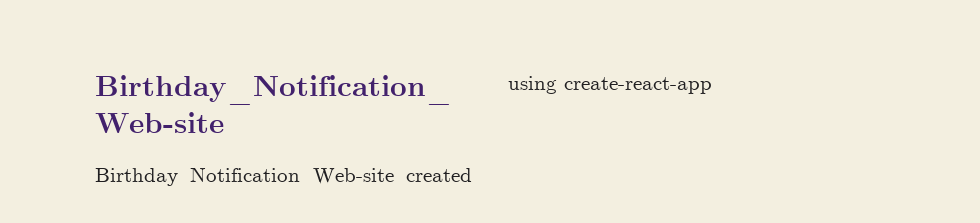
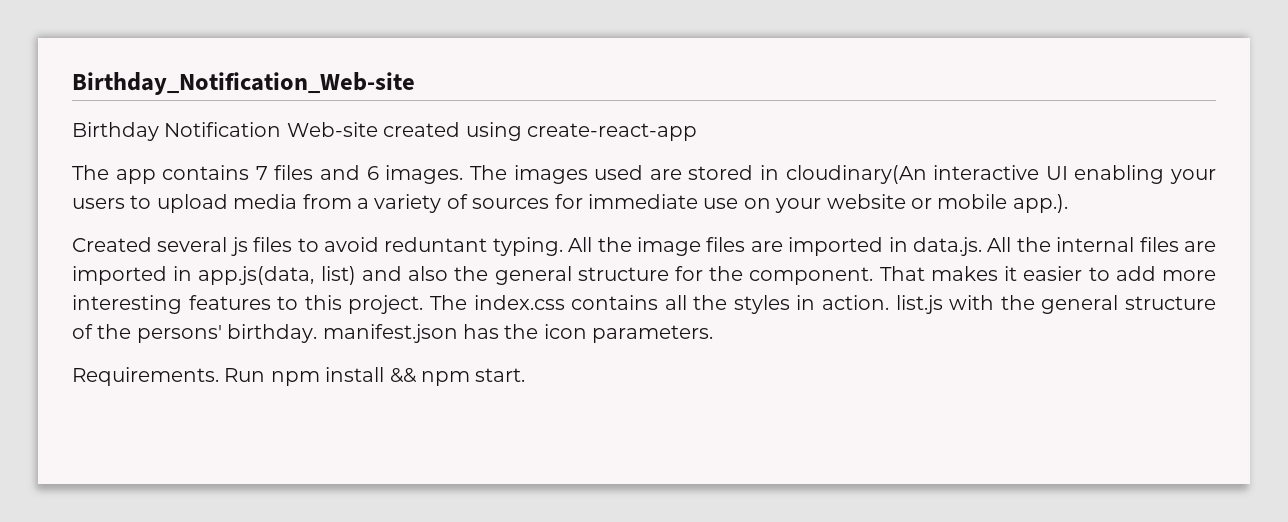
(712, 85) none -> [72,165,1216,184] [72,194,1068,213] [72,237,1216,256] [72,266,1216,285] [72,295,1216,314] [72,324,714,343] [72,367,526,386] // The app contains 7 files and 6 images. The images used are stored in cloudinary(An interactive UI enabling your users to upload media from a variety of sources for immediate use on your website or mobile app.). // Created several js files to avoid reduntant typing. All the image files are imported in data.js. All the internal files are imported in app.js(data, list) and also the general structure for the component. That makes it easier to add more interesting features to this project. The index.css contains all the styles in action. list.js with the general structure of the persons' birthday. manifest.json has the icon parameters. // Requirements. Run npm install && npm start.

